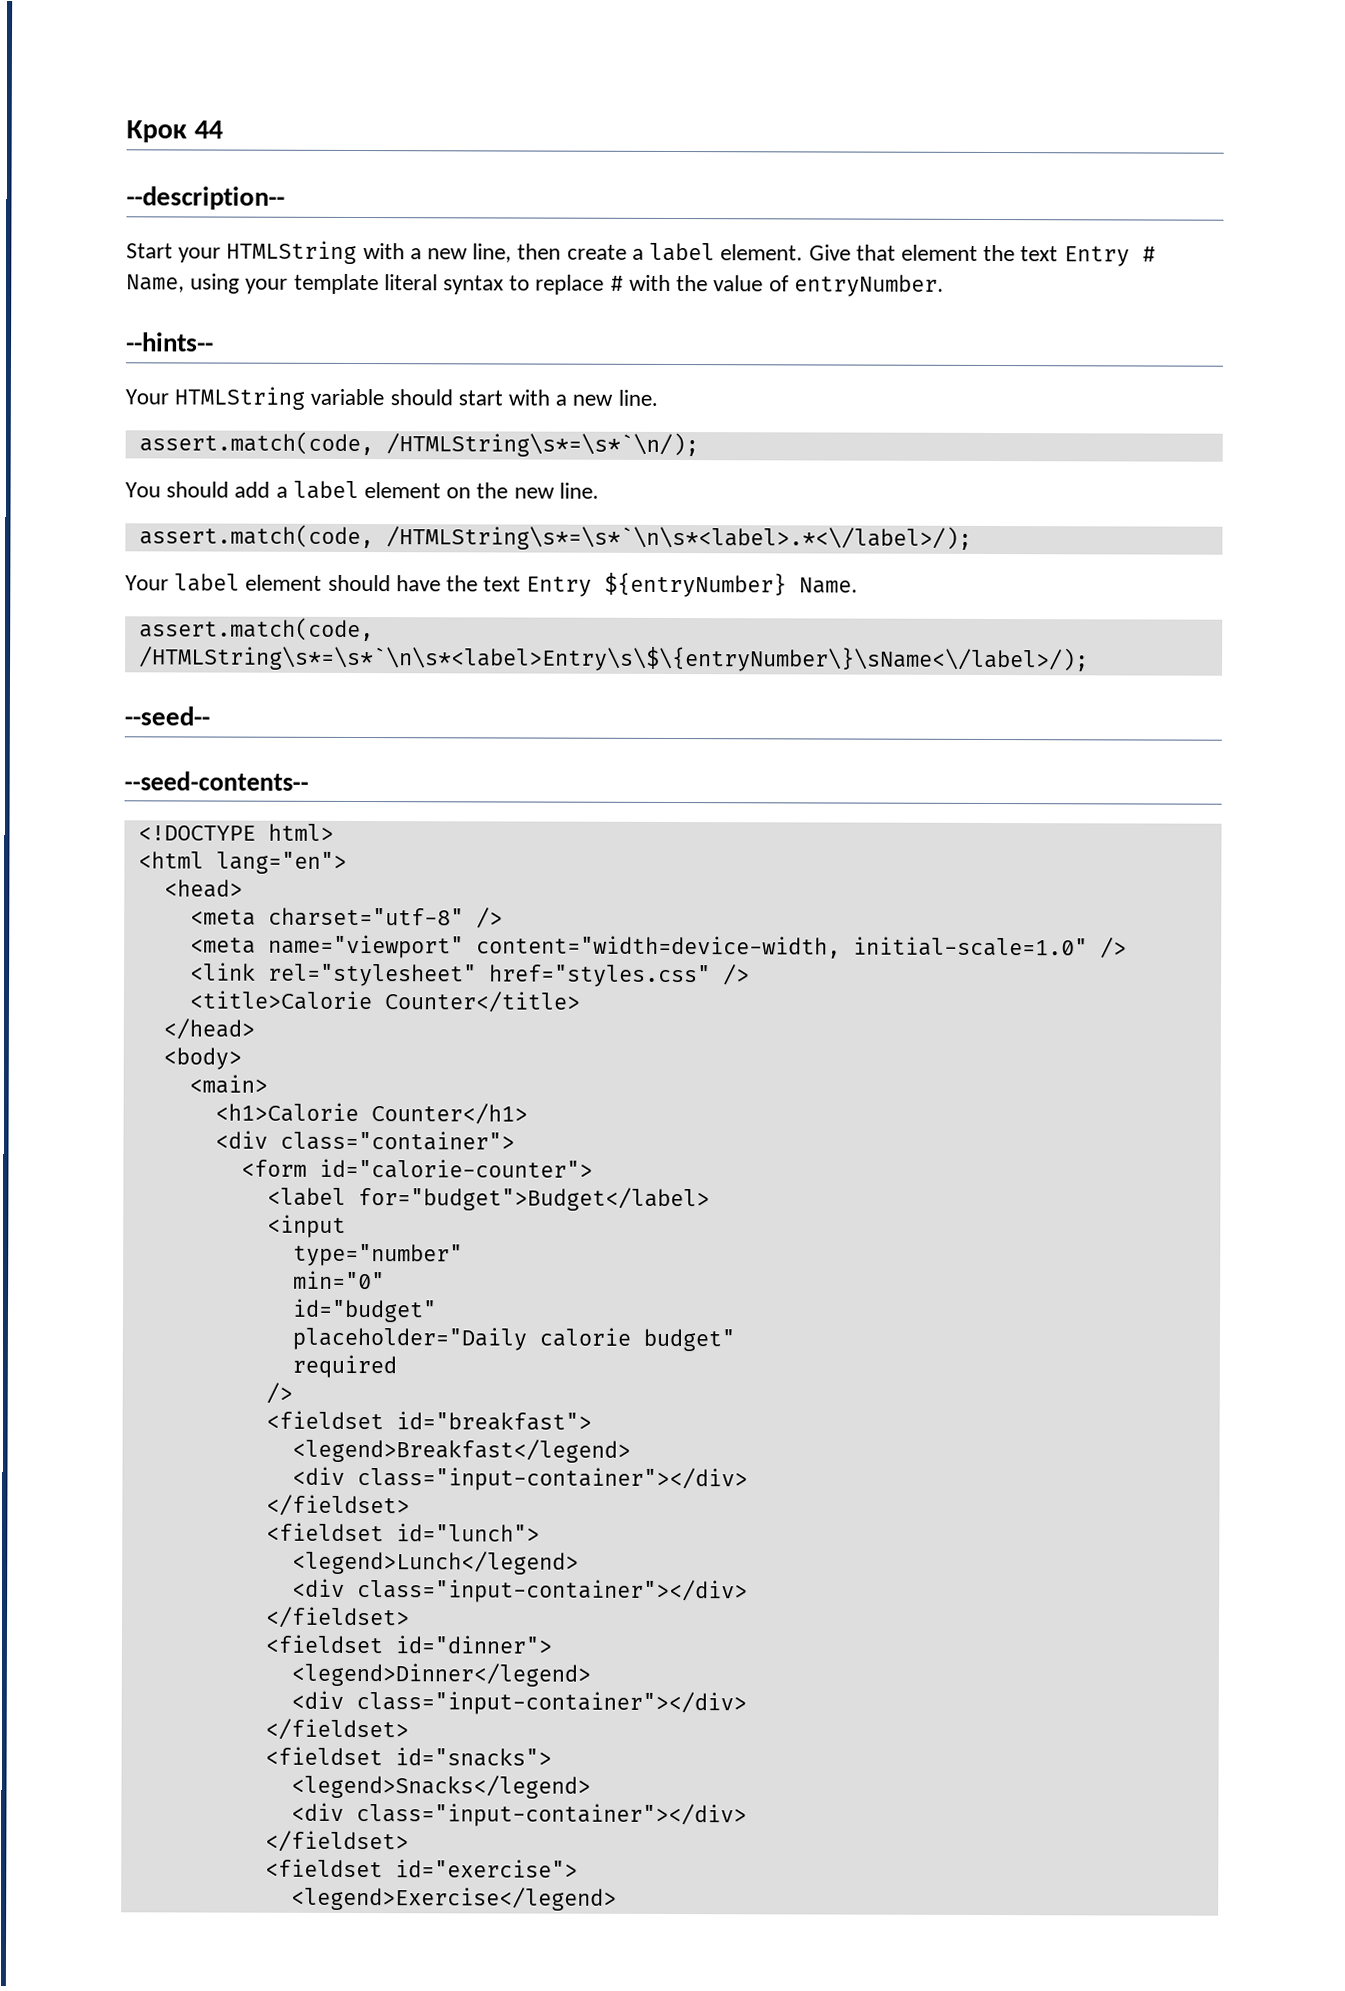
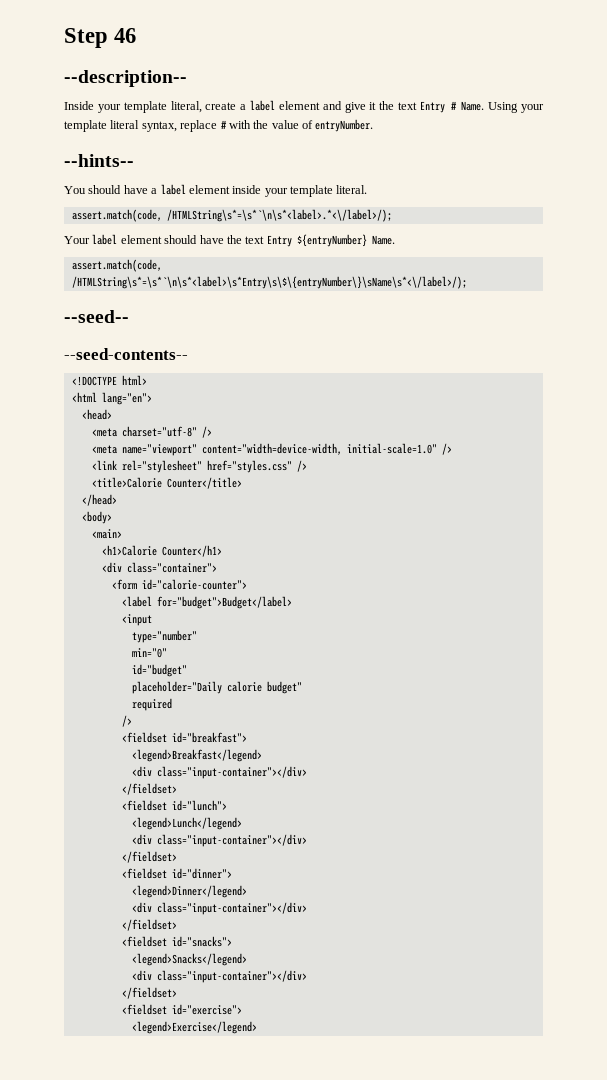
[126,120,223,143] Крок 44 -> [64,28,137,48] Step 46
[126,240,978,265] Start your HTMLString with a new line, then create a label element. Give that element -> [64,100,377,113] Inside your template literal, create a label element and give it
[126,273,241,294] Name, using -> [461,101,519,113] Name. Using
[443,275,531,295] syntax to -> [141,121,177,132] syntax,
[125,386,658,410] [138,431,699,458] // Your HTMLString variable should start with a new line. // assert.match(code, /HTMLString\s*=\s*`\n/); -> (134, 160) none
[234,480,599,500] add a label element on the new line. -> [123,184,368,197] have a label element inside your template literal.
[138,645,1089,673] /HTMLString\s*=\s*`\n\s*<label>Entry\s\$\{entryNumber\}\sName<\/label>/); -> [71,276,467,289] /HTMLString\s*=\s*`\n\s*<label>\s*Entry\s\$\{entryNumber\}\sName\s*<\/label>/);

